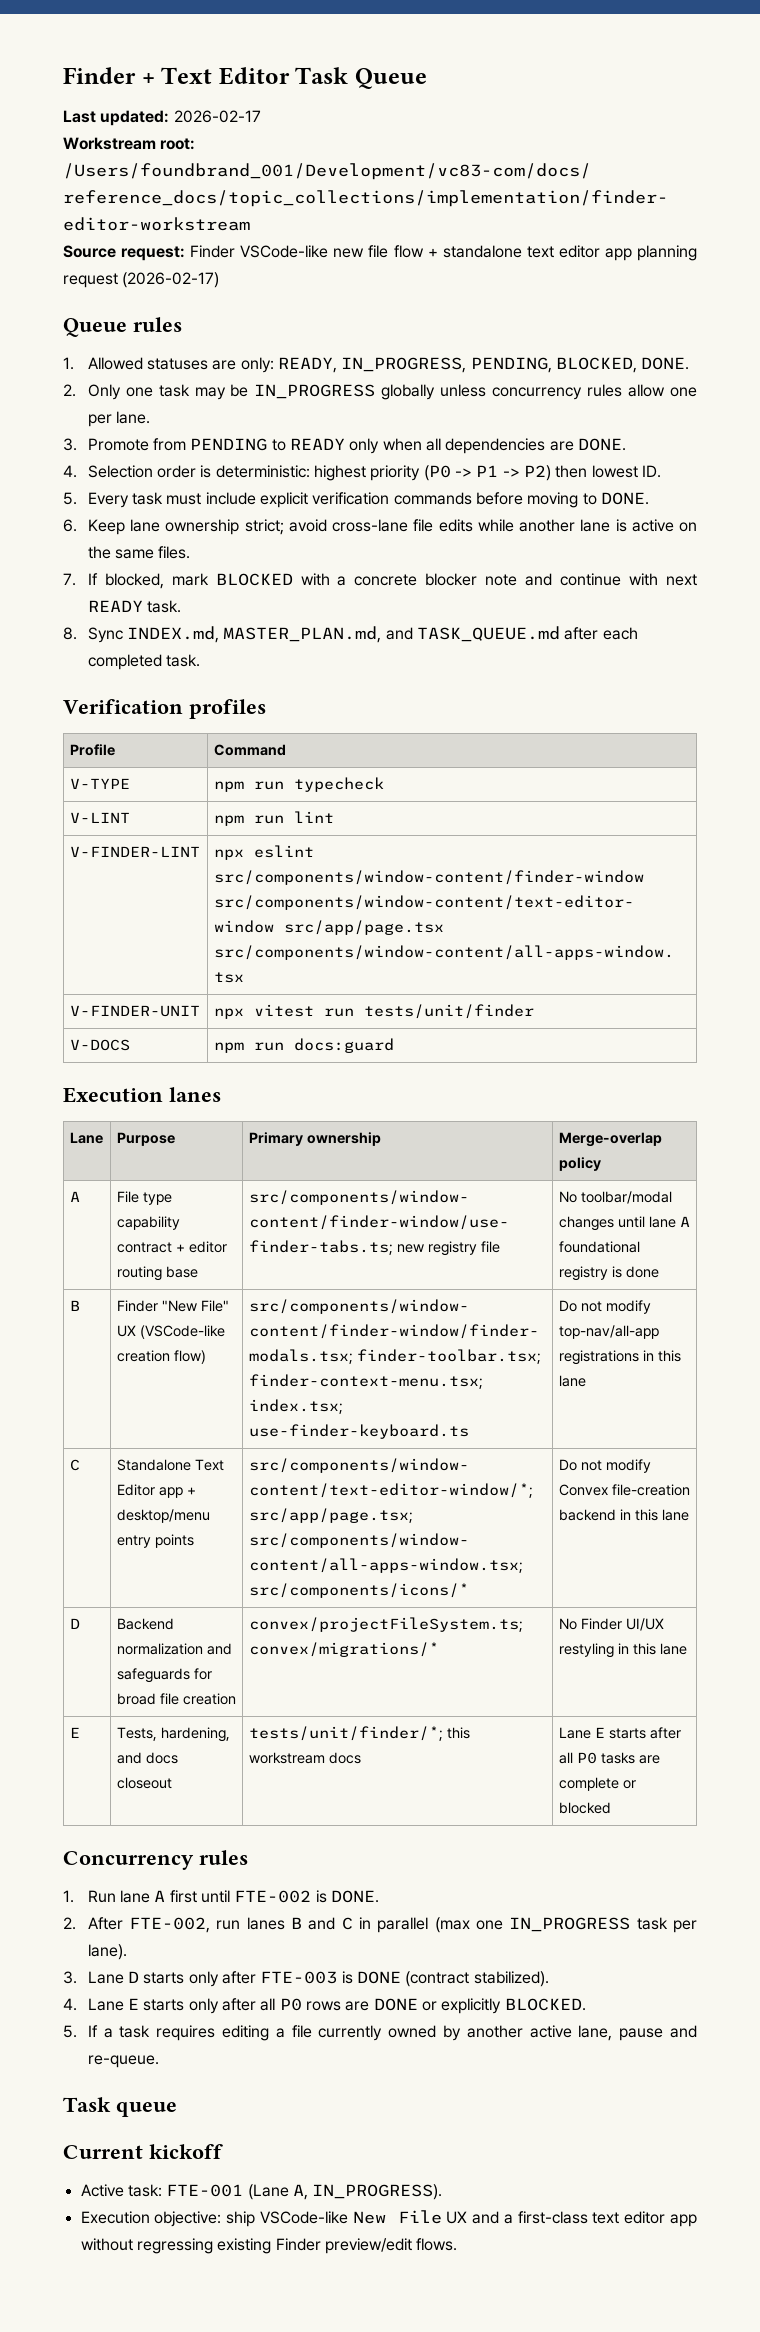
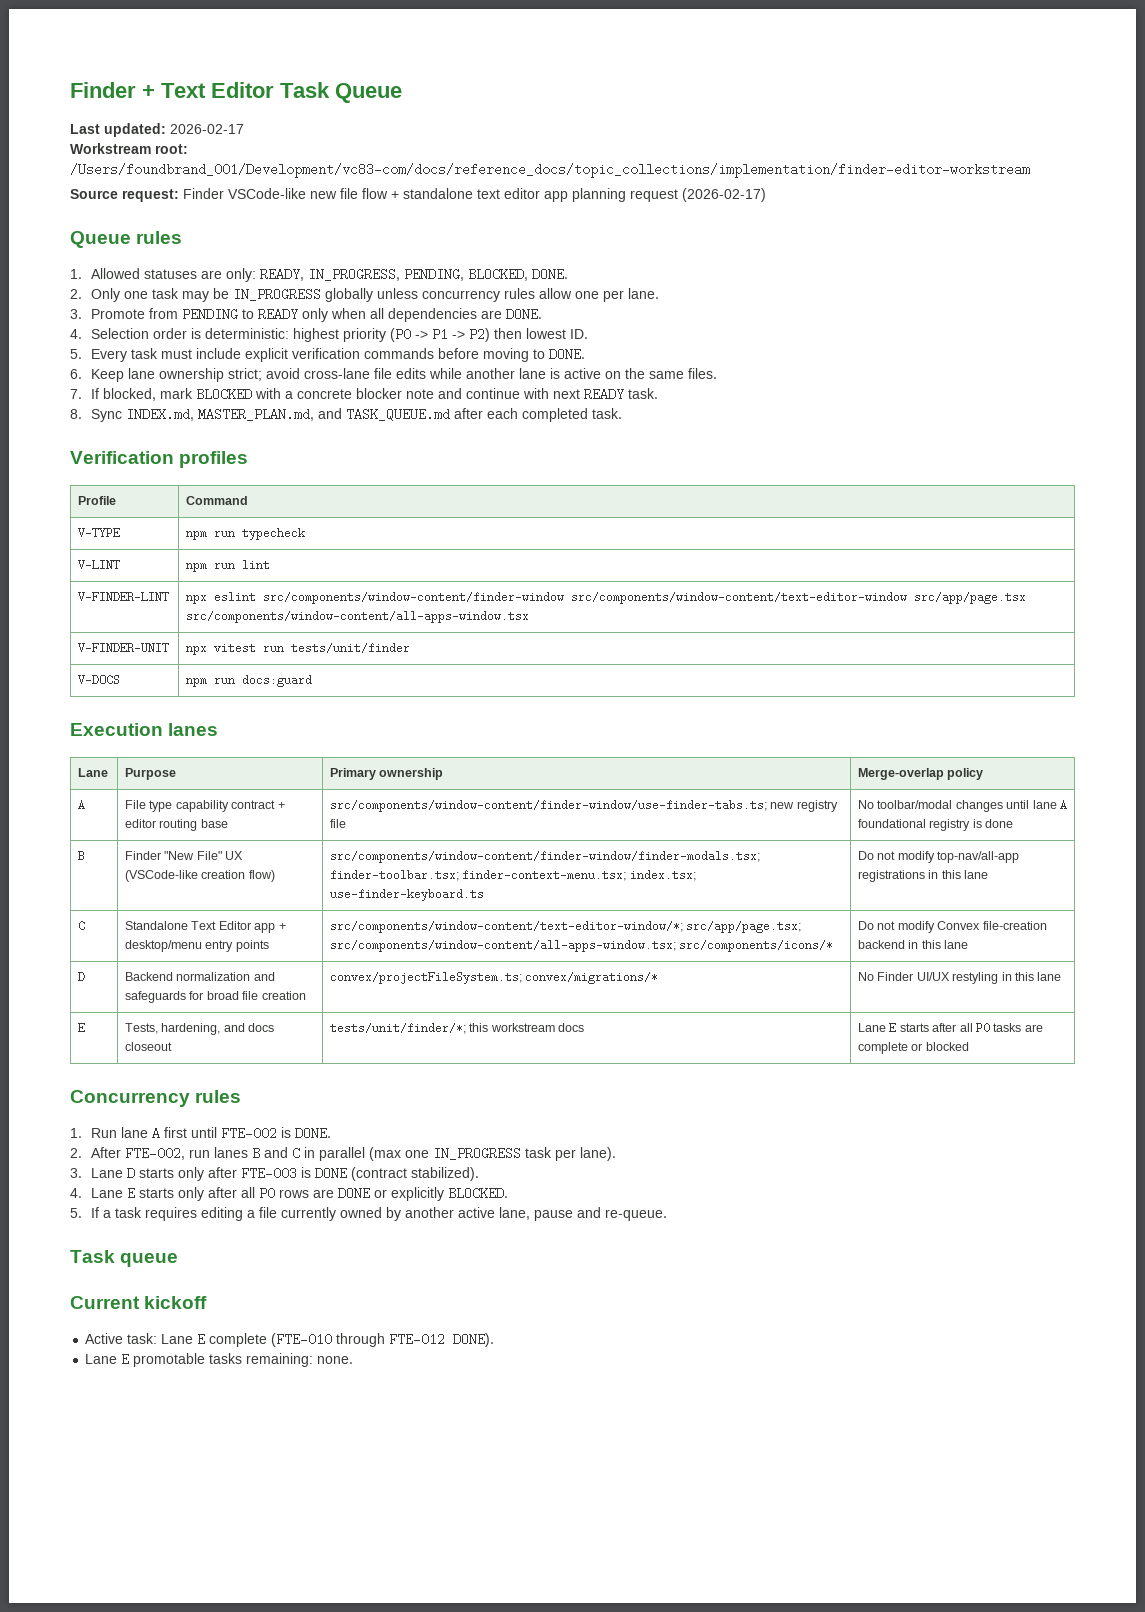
[166,2184,443,2200] [80,2210,697,2227] [80,2238,458,2254] FTE-001 (Lane A, IN_PROGRESS). // Execution objective: ship VSCode-like New File UX and a first-class text editor app without regressing existing Finder preview/edit flows. -> [161,1333,495,1347] [85,1353,354,1367] Lane E complete (FTE-010 through FTE-012 DONE). // Lane E promotable tasks remaining: none.

